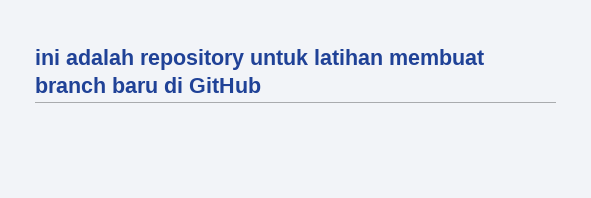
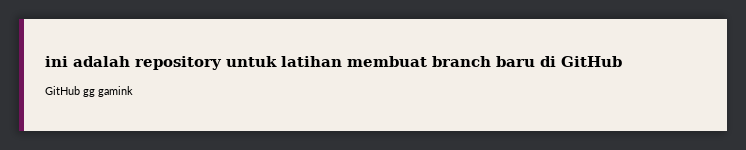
(261, 85) none -> [45,86,133,97] // GitHub gg gamink

